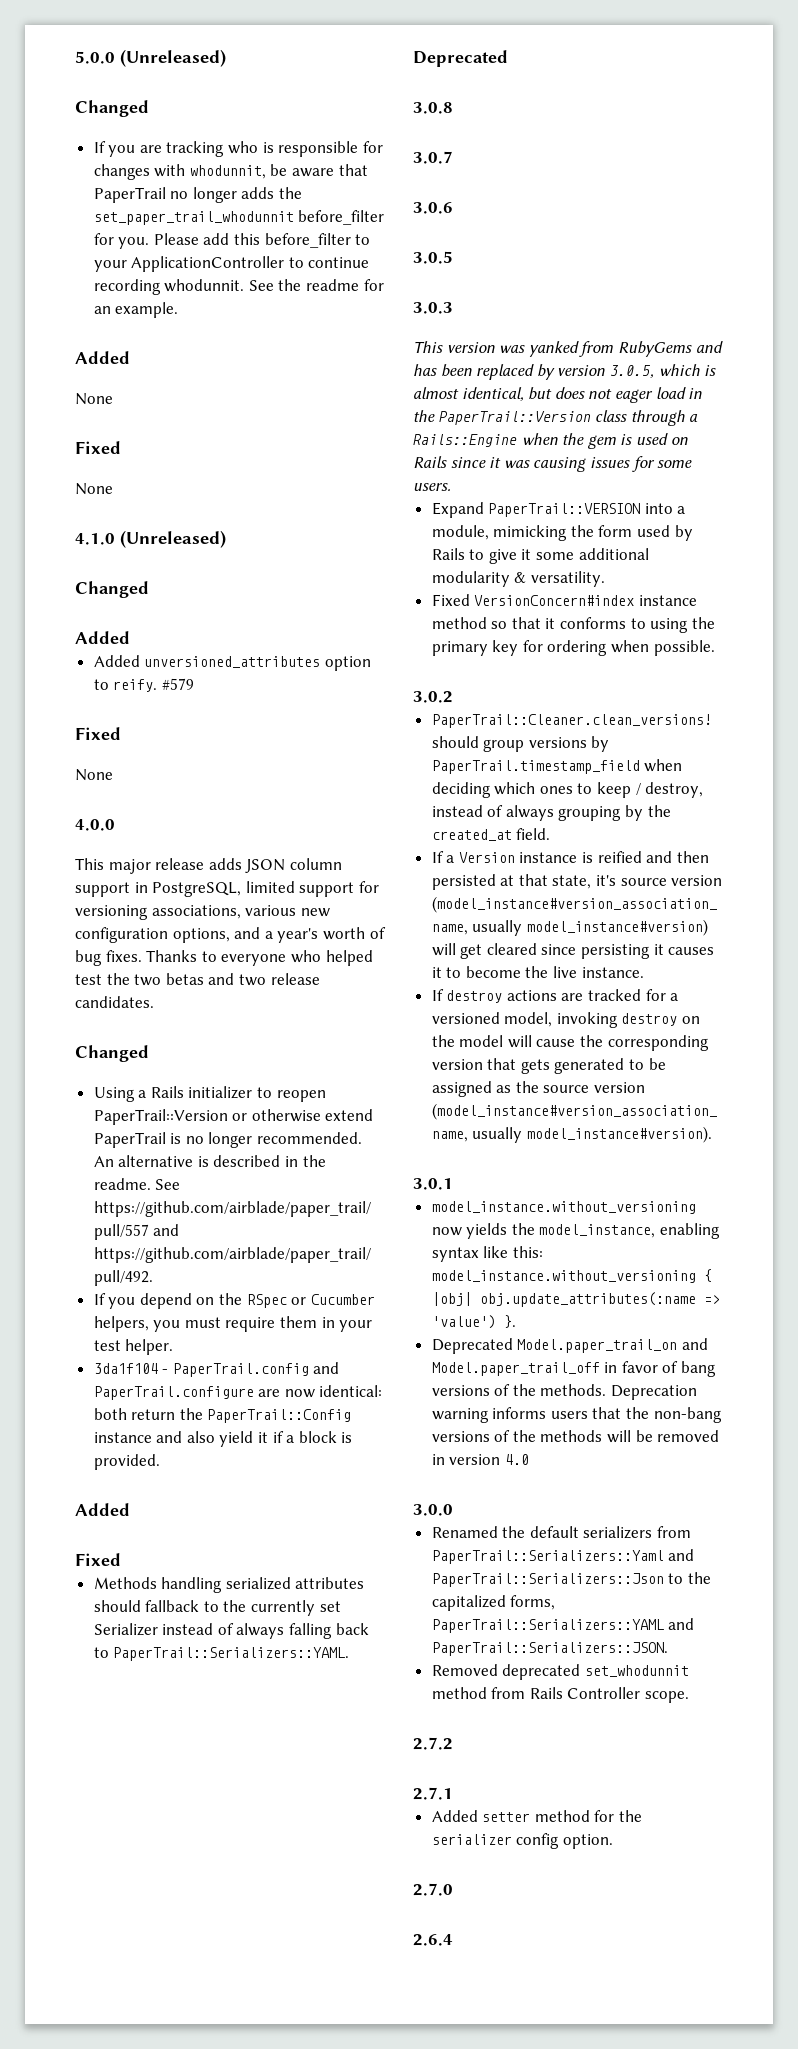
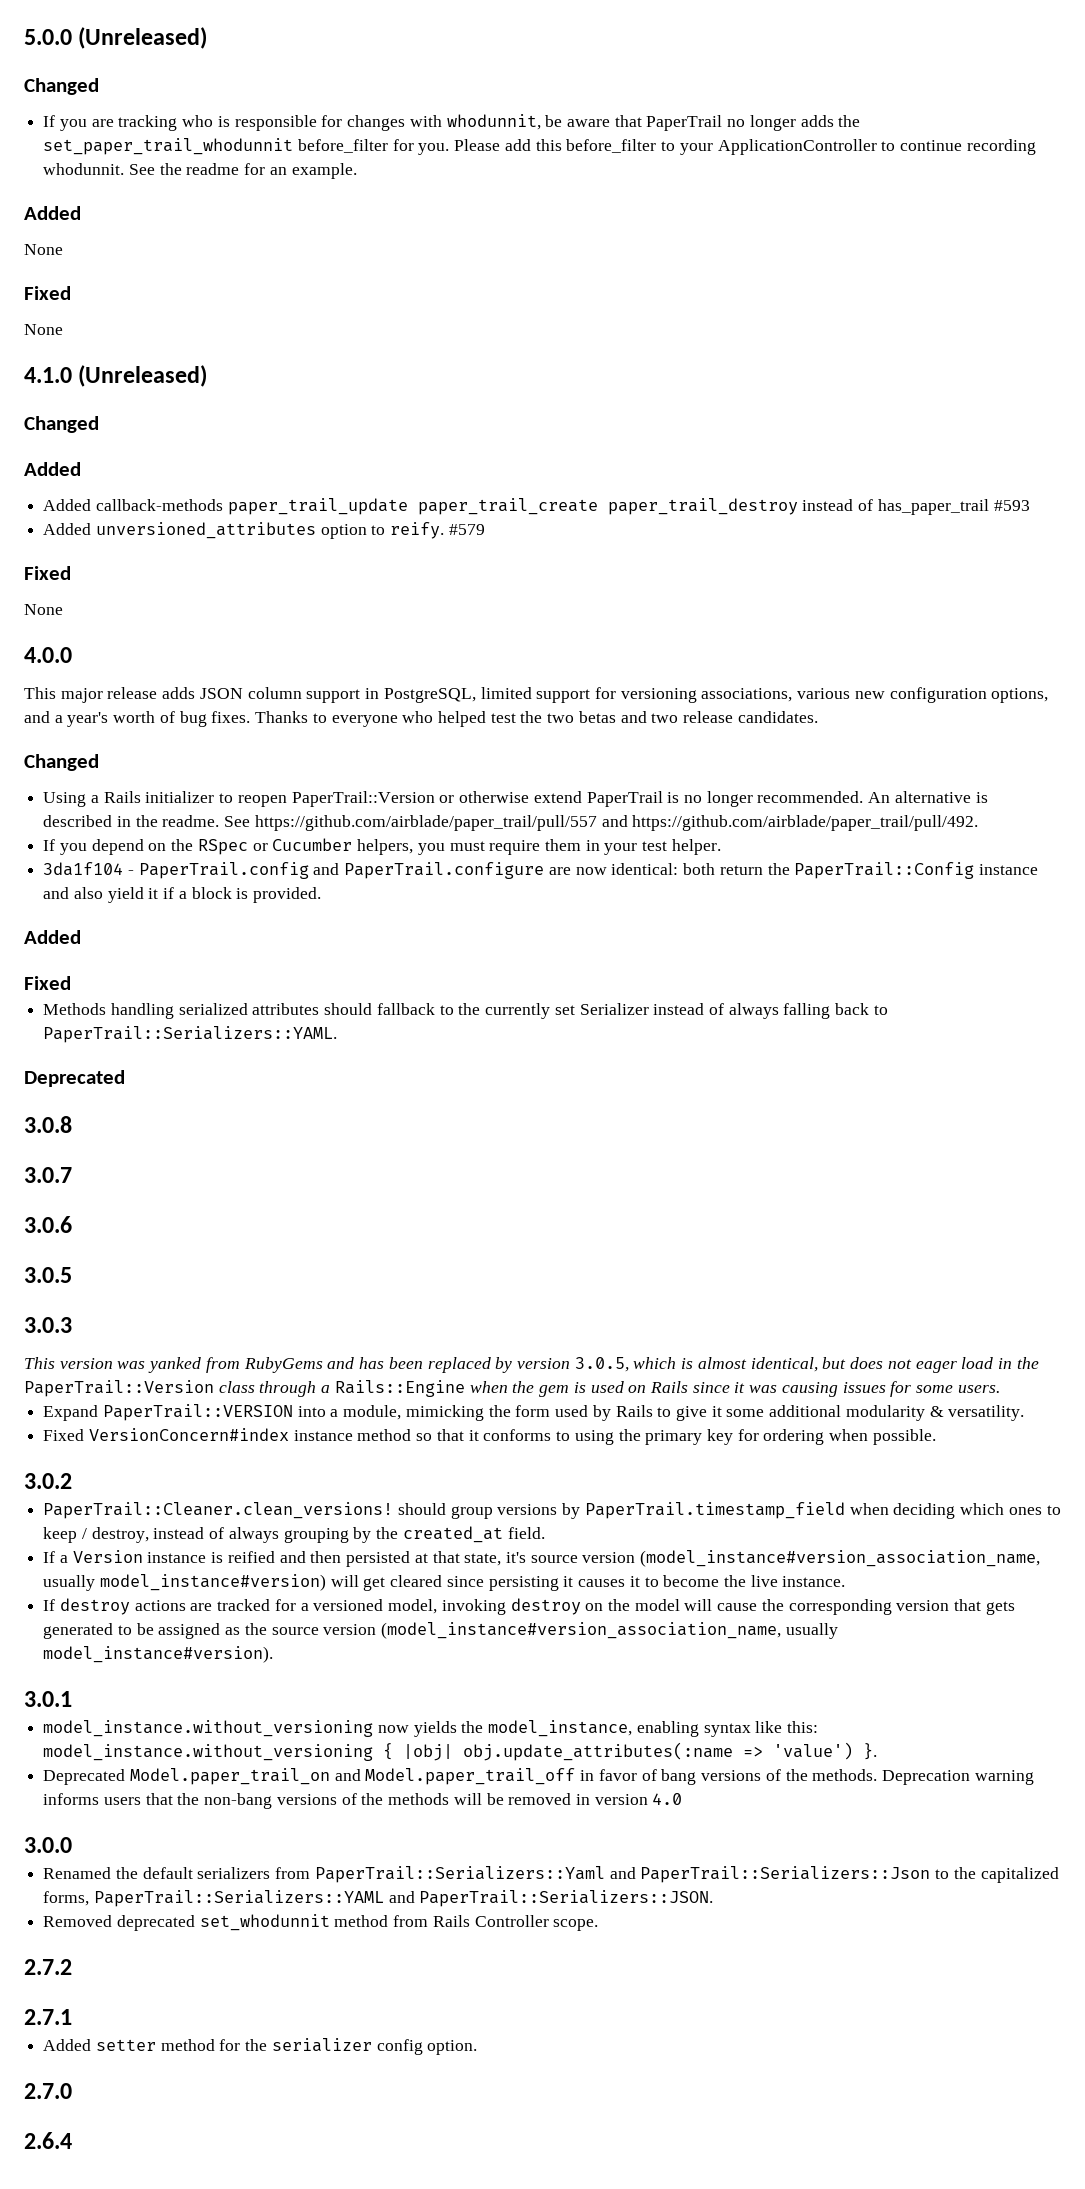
(130, 637) none -> [43,498,1030,515] // Added callback-methods paper_trail_update paper_trail_create paper_trail_destroy instead of has_paper_trail #593

